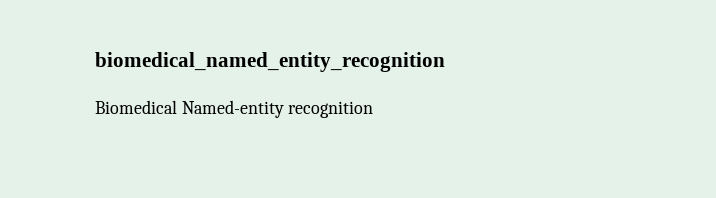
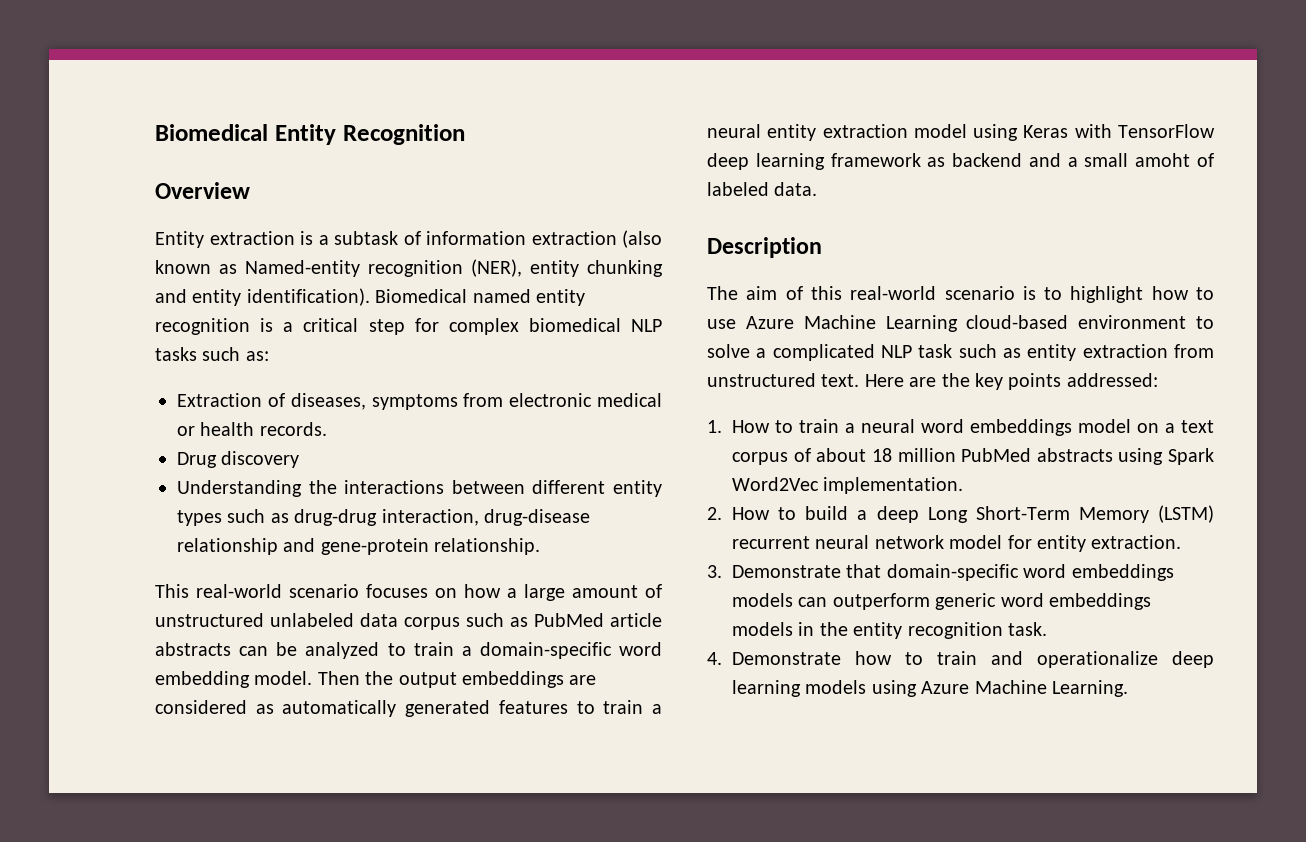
[95,52,445,72] [95,100,374,118] biomedical_named_entity_recognition // Biomedical Named-entity recognition -> [155,124,465,145] [155,182,250,199] [155,230,662,248] [155,259,663,277] [155,288,585,306] [155,318,662,335] [155,347,269,361] [177,393,662,410] [177,422,327,436] [177,451,300,468] [177,480,662,497] [177,509,590,526] [177,538,541,555] [155,584,662,601] [155,613,662,630] [155,642,662,659] [155,671,597,688] [155,700,662,717] [707,124,1215,141] [707,153,1214,170] [707,182,818,196] [707,237,822,258] [707,286,1214,303] [707,315,1214,332] [707,344,1214,361] [707,373,1158,390] [707,419,1214,436] [732,448,1214,465] [732,477,964,494] [707,505,1214,523] [732,535,1182,552] [707,564,1174,581] [732,593,1151,610] [732,622,1047,639] [707,651,1214,668] [732,680,1128,697] Biomedical Entity Recognition // Overview // Entity extraction is a subtask of information extraction (also known as Named-entity recognition (NER), entity chunking and entity identification). Biomedical named entity recognition is a critical step for complex biomedical NLP tasks such as: // Extraction of diseases, symptoms from electronic medical or health records. // Drug discovery // Understanding the interactions between different entity types such as drug-drug interaction, drug-disease relationship and gene-protein relationship. // This real-world scenario focuses on how a large amount of unstructured unlabeled data corpus such as PubMed article abstracts can be analyzed to train a domain-specific word embedding model. Then the output embeddings are considered as automatically generated features to train a neural entity extraction model using Keras with TensorFlow deep learning framework as backend and a small amoht of labeled data. // Description // The aim of this real-world scenario is to highlight how to use Azure Machine Learning cloud-based environment to solve a complicated NLP task such as entity extraction from unstructured text. Here are the key points addressed: // 1. How to train a neural word embeddings model on a text corpus of about 18 million PubMed abstracts using Spark Word2Vec implementation. // 2. How to build a deep Long Short-Term Memory (LSTM) recurrent neural network model for entity extraction. // 3. Demonstrate that domain-specific word embeddings models can outperform generic word embeddings models in the entity recognition task. // 4. Demonstrate how to train and operationalize deep learning models using Azure Machine Learning.

